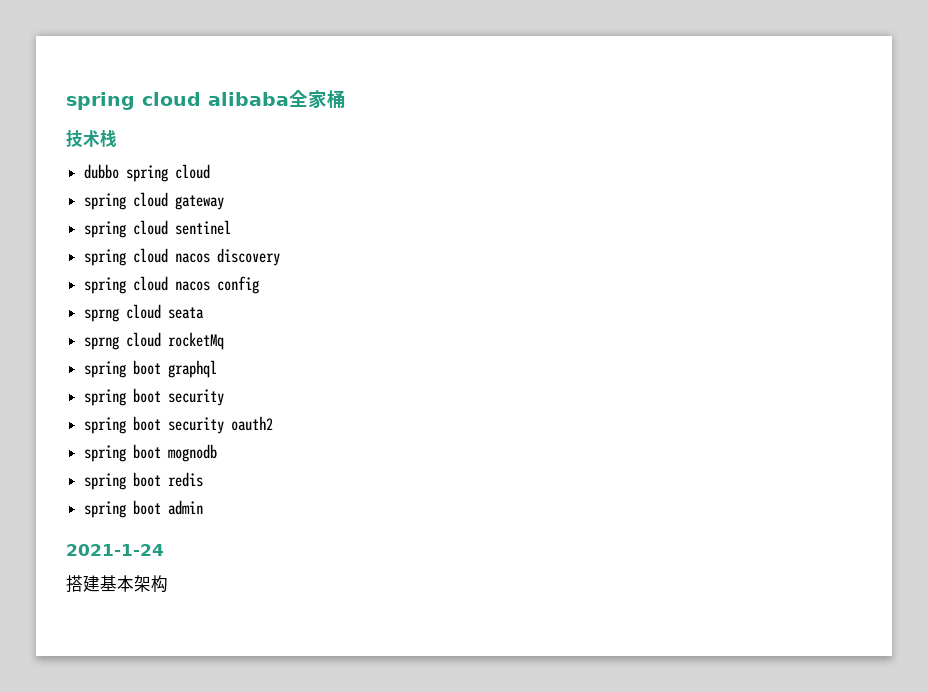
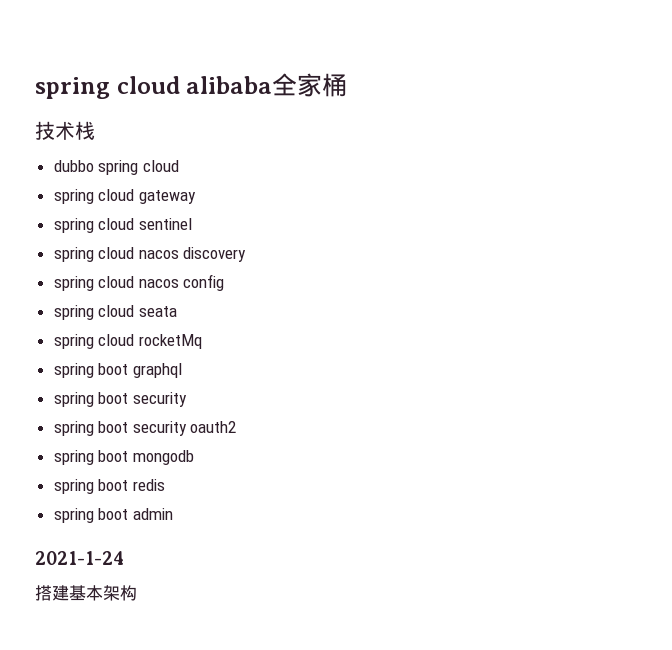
[84,308,120,322] sprng -> [53,305,94,320] spring
[84,336,120,350] sprng -> [53,334,94,349] spring
[168,444,218,462] mognodb -> [132,450,194,465] mongodb

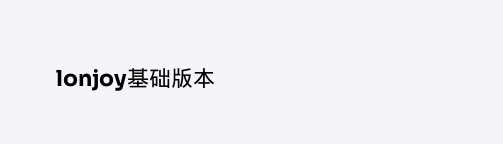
[35,73,348,99] [35,121,95,140] [53,160,179,175] [53,189,196,204] [53,218,192,233] [53,247,247,262] [53,274,225,291] [53,305,177,320] [53,334,202,349] [53,363,182,378] [53,392,187,407] [53,421,237,436] [53,450,194,465] [53,479,165,494] [53,508,173,523] [35,551,124,565] [35,585,137,601] spring cloud alibaba全家桶 // 技术栈 // dubbo spring cloud // spring cloud gateway // spring cloud sentinel // spring cloud nacos discovery // spring cloud nacos config // spring cloud seata // spring cloud rocketMq // spring boot graphql // spring boot security // spring boot security oauth2 // spring boot mongodb // spring boot redis // spring boot admin // 2021-1-24 // 搭建基本架构 -> [56,68,215,91] lonjoy基础版本

